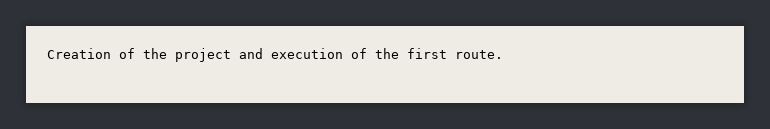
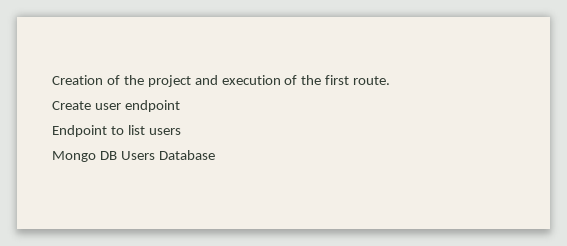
(503, 54) none -> [52,100,180,112] [52,125,181,137] [52,150,215,162] // Create user endpoint // Endpoint to list users // Mongo DB Users Database

